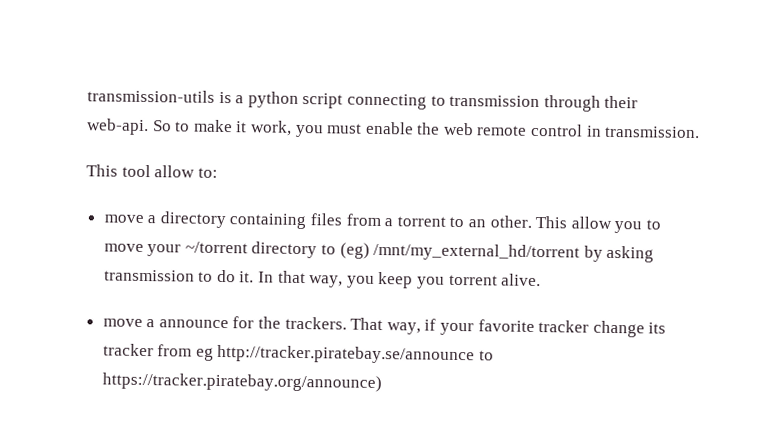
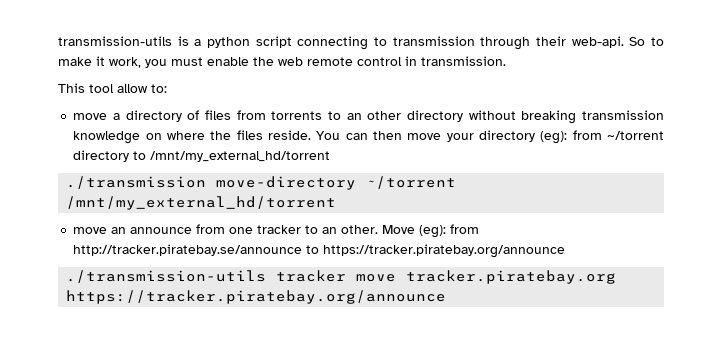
[229,213,307,230] containing -> [187,110,200,120] of
[384,215,661,234] [103,241,655,263] [103,269,542,289] [102,316,667,338] [102,343,495,365] [101,372,382,393] a torrent to an other. This allow you to move your ~/torrent directory to (eg) /mnt/my_external_hd/torrent by asking transmission to do it. In that way, you keep you torrent alive. // move a announce for the trackers. That way, if your favorite tracker change its tracker from eg http://tracker.piratebay.se/announce to https://tracker.piratebay.org/announce) -> [271,110,664,124] [73,130,664,144] [73,150,331,162] [66,176,457,190] [66,196,337,210] [73,224,480,238] [73,244,566,258] [66,270,617,284] [66,290,447,304] torrents to an other directory without breaking transmission knowledge on where the files reside. You can then move your directory (eg): from ~/torrent directory to /mnt/my_external_hd/torrent // ./transmission move-directory ~/torrent /mnt/my_external_hd/torrent // move an announce from one tracker to an other. Move (eg): from http://tracker.piratebay.se/announce to https://tracker.piratebay.org/announce // ./transmission-utils tracker move tracker.piratebay.org https://tracker.piratebay.org/announce

